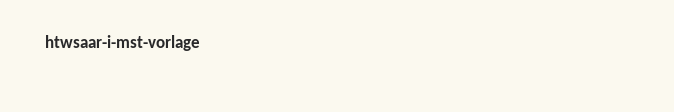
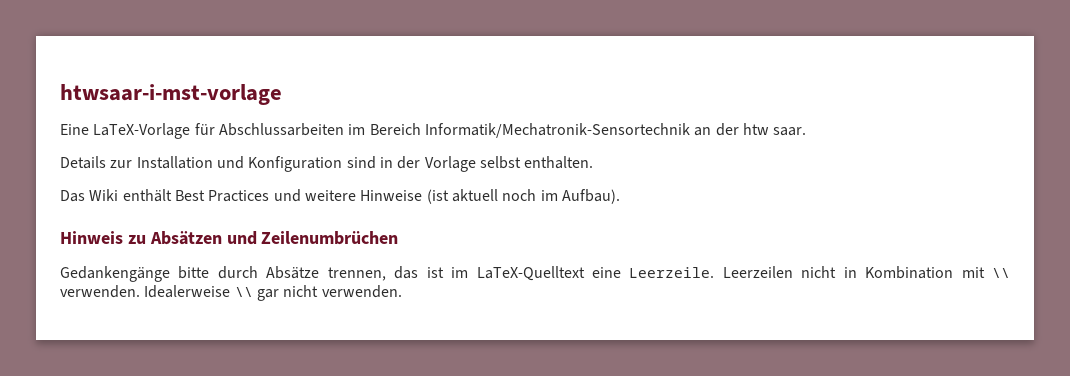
(200, 43) none -> [60,123,807,139] [60,156,594,172] [60,189,620,204] [60,231,399,245] [60,266,1010,282] [60,285,402,301] // Eine LaTeX-Vorlage für Abschlussarbeiten im Bereich Informatik/Mechatronik-Sensortechnik an der htw saar. // Details zur Installation und Konfiguration sind in der Vorlage selbst enthalten. // Das Wiki enthält Best Practices und weitere Hinweise (ist aktuell noch im Aufbau). // Hinweis zu Absätzen und Zeilenumbrüchen // Gedankengänge bitte durch Absätze trennen, das ist im LaTeX-Quelltext eine Leerzeile. Leerzeilen nicht in Kombination mit \\ verwenden. Idealerweise \\ gar nicht verwenden.

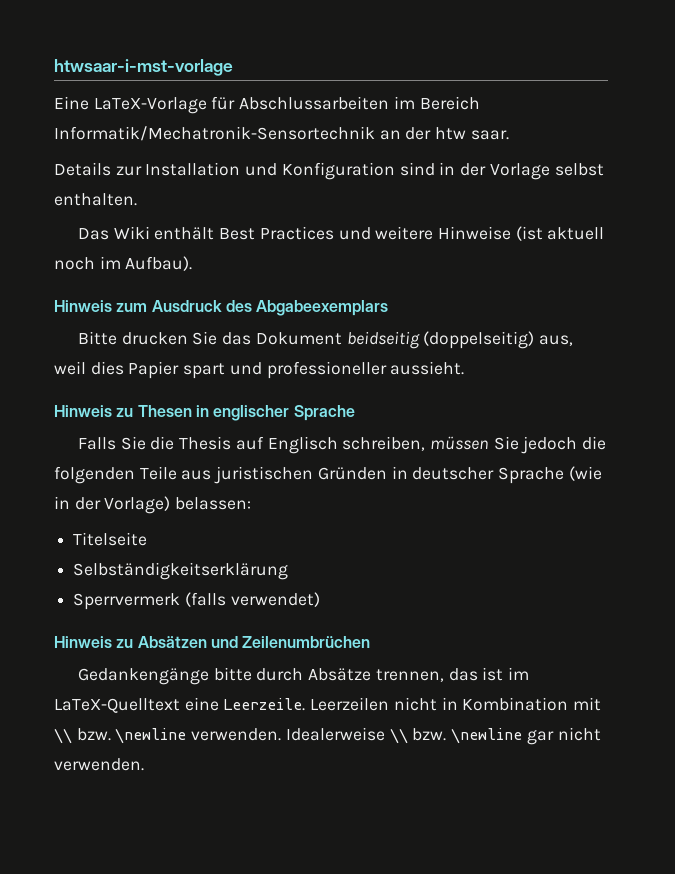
(620, 196) none -> [54,300,389,316] [77,331,574,349] [54,361,465,379] [54,405,355,421] [77,436,607,454] [54,466,602,484] [54,496,252,514] [73,532,148,546] [73,562,289,580] [73,592,320,610] // Hinweis zum Ausdruck des Abgabeexemplars // Bitte drucken Sie das Dokument beidseitig (doppelseitig) aus, weil dies Papier spart und professioneller aussieht. // Hinweis zu Thesen in englischer Sprache // Falls Sie die Thesis auf Englisch schreiben, müssen Sie jedoch die folgenden Teile aus juristischen Gründen in deutscher Sprache (wie in der Vorlage) belassen: // Titelseite // Selbständigkeitserklärung // Sperrvermerk (falls verwendet)
(1010, 273) none -> [76,728,187,744] bzw. \newline
(253, 292) none -> [412,728,523,744] bzw. \newline

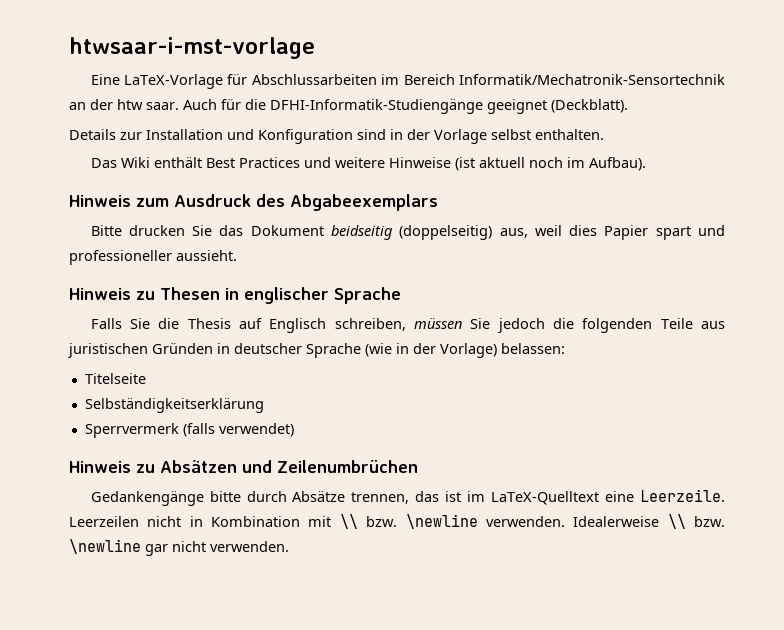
(509, 135) none -> [183,99,628,114] Auch für die DFHI-Informatik-Studiengänge geeignet (Deckblatt).

